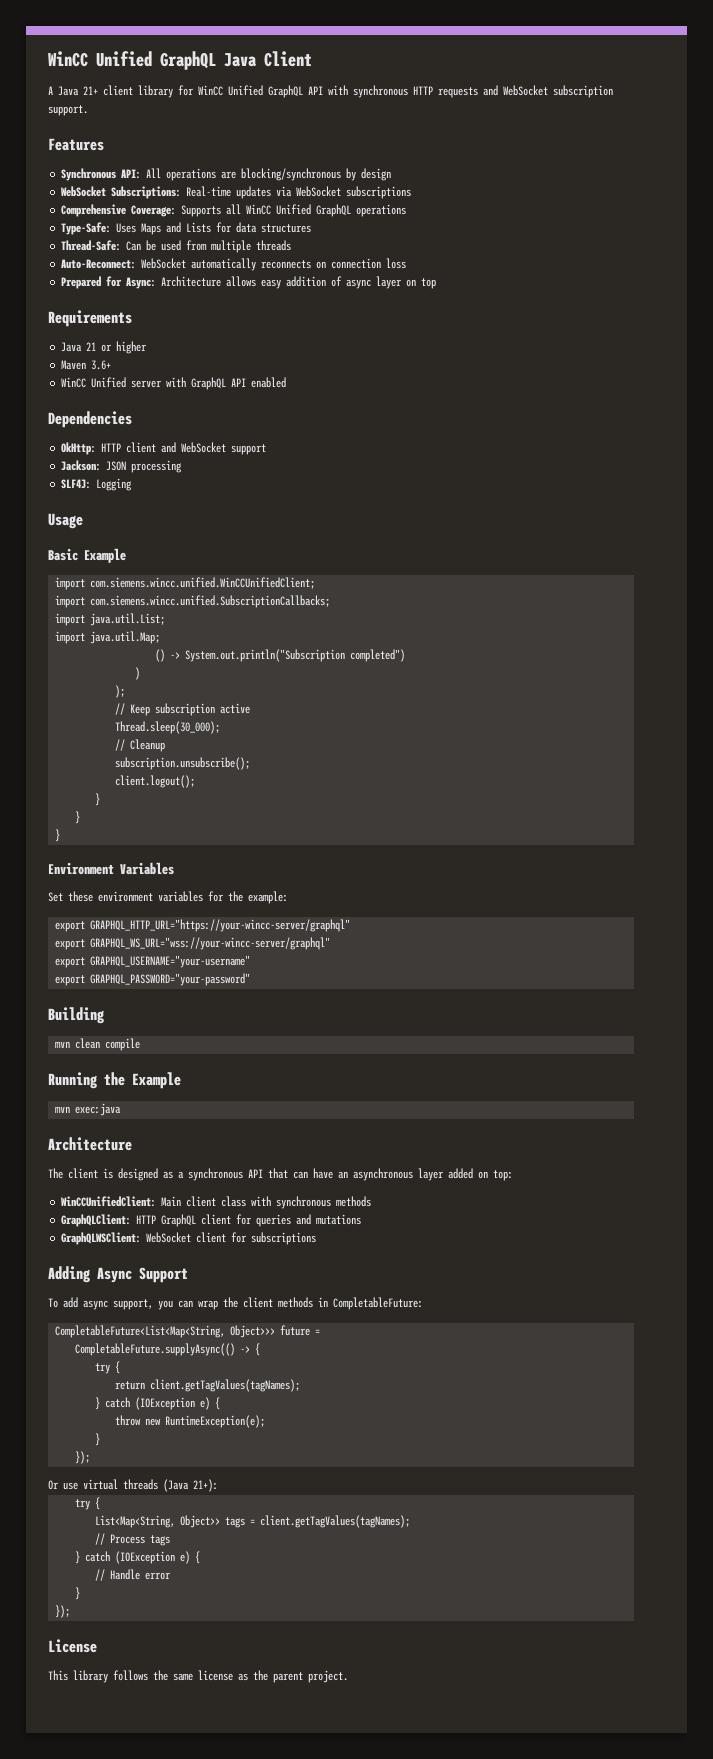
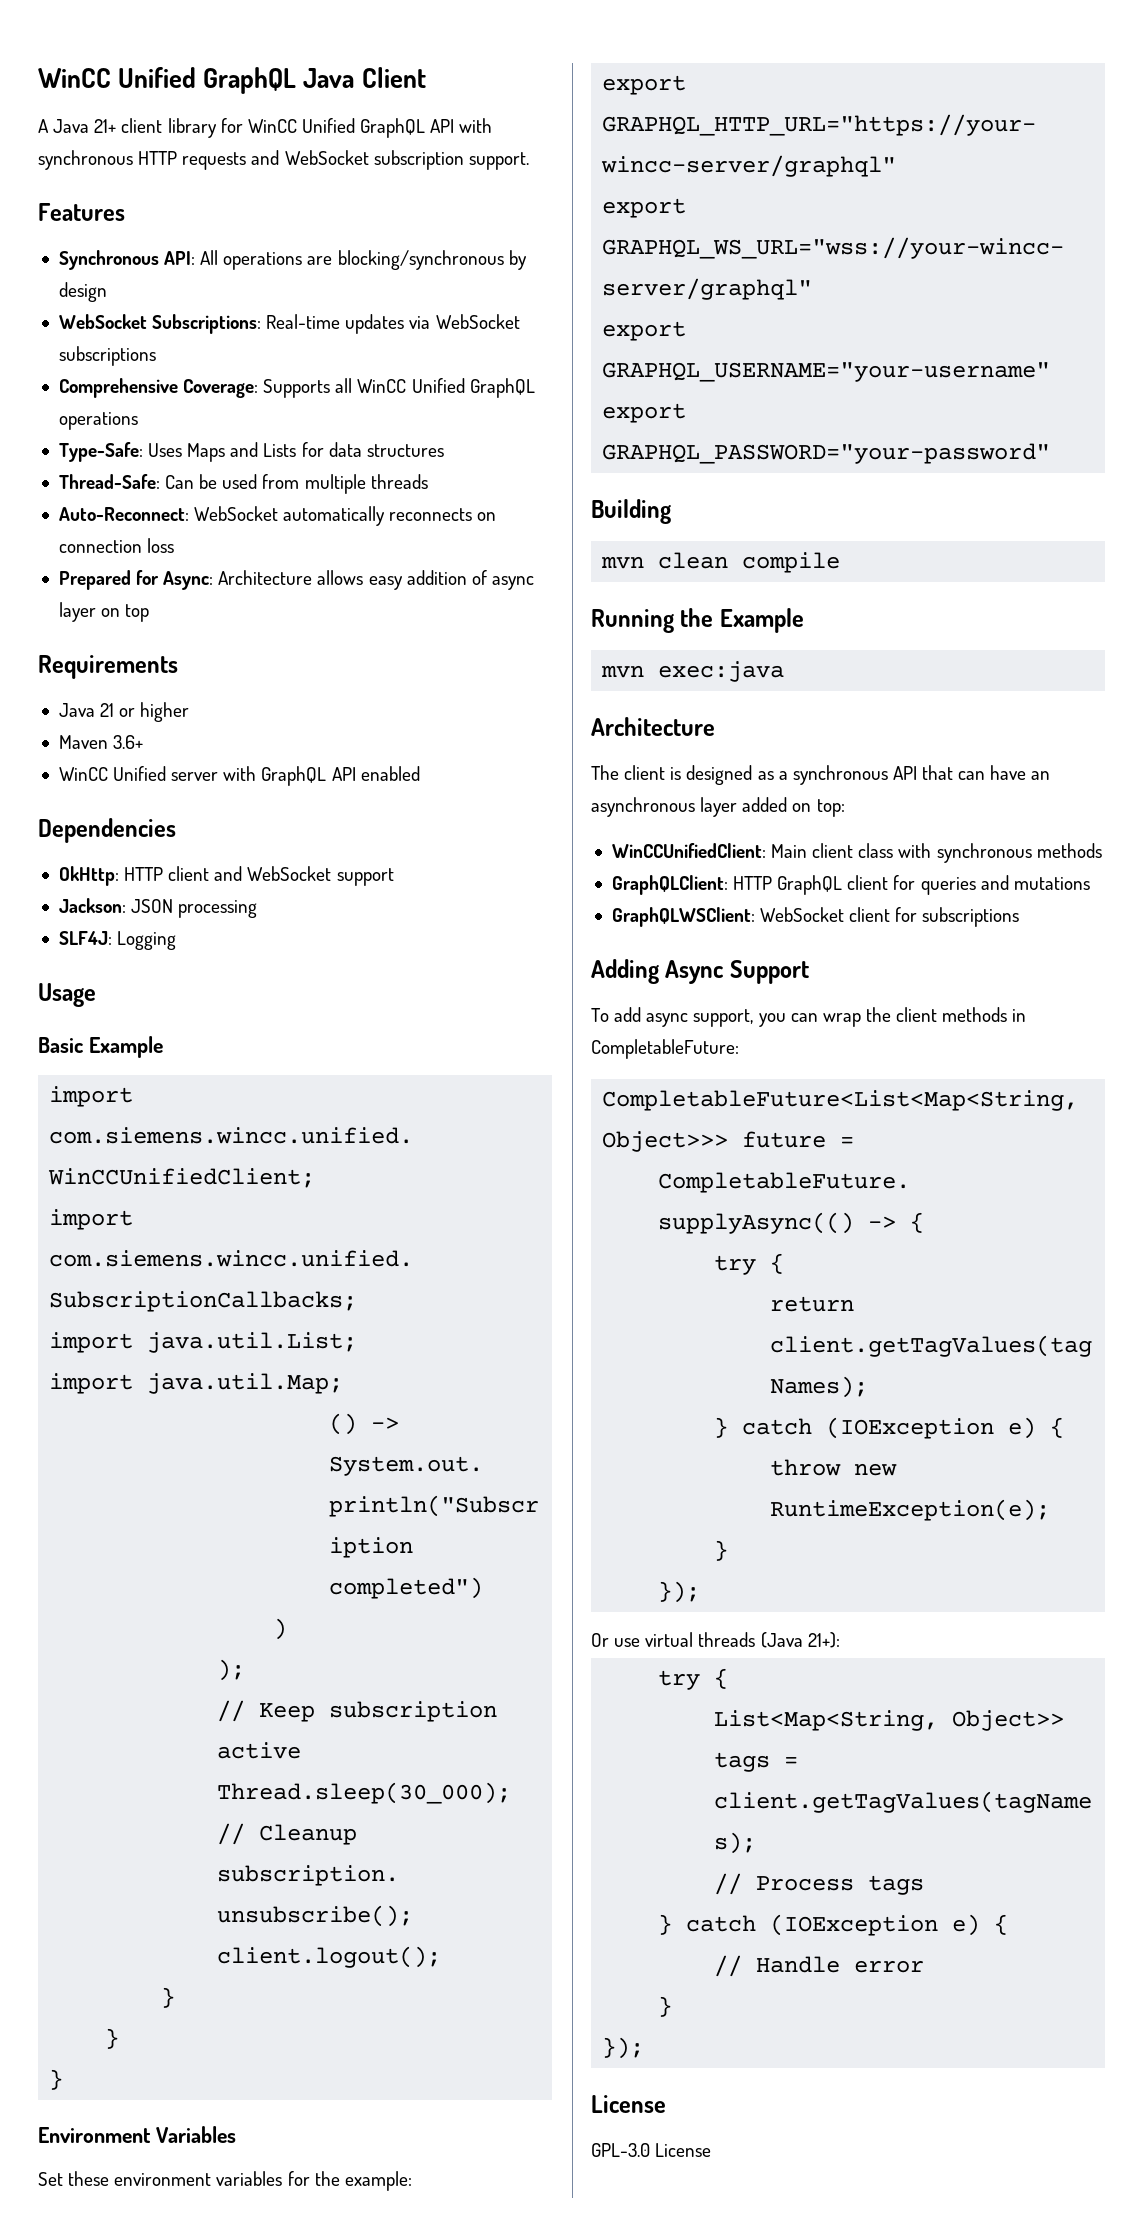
[48,1670,348,1683] This library follows the same license as the parent project. -> [591,2143,712,2157] GPL-3.0 License

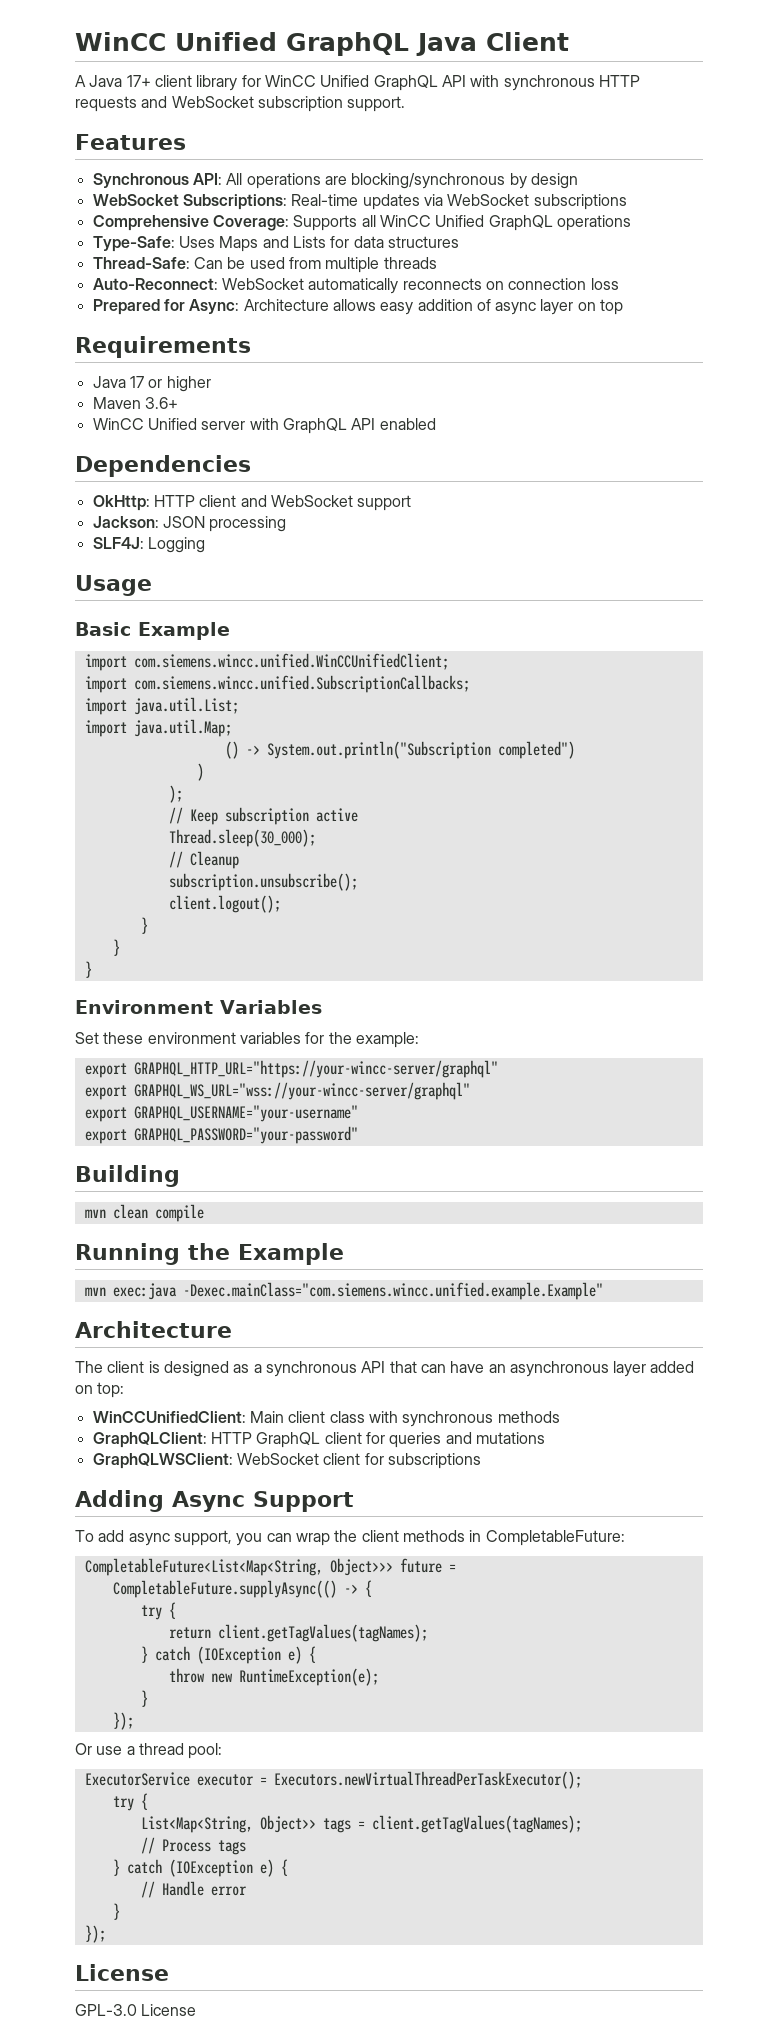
[94,119,117,133] 21+ -> [126,75,151,87] 17+
[100,703,115,717] 21 -> [129,376,144,388] 17
(785, 671) none -> [182,1282,603,1300] -Dexec.mainClass="com.siemens.wincc.unified.example.Example"
[645,1632,840,1648] virtual threads (Java 21+): -> [126,1743,223,1759] [84,1771,582,1789] a thread pool: // ExecutorService executor = Executors.newVirtualThreadPerTaskExecutor();

